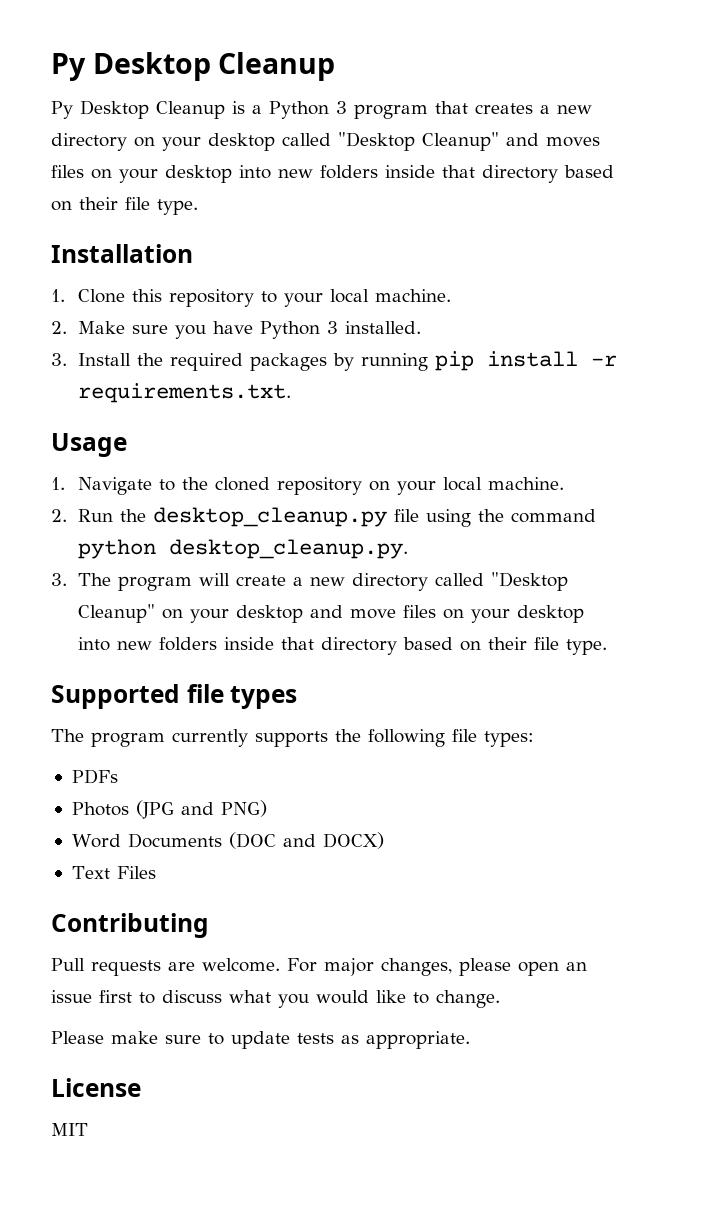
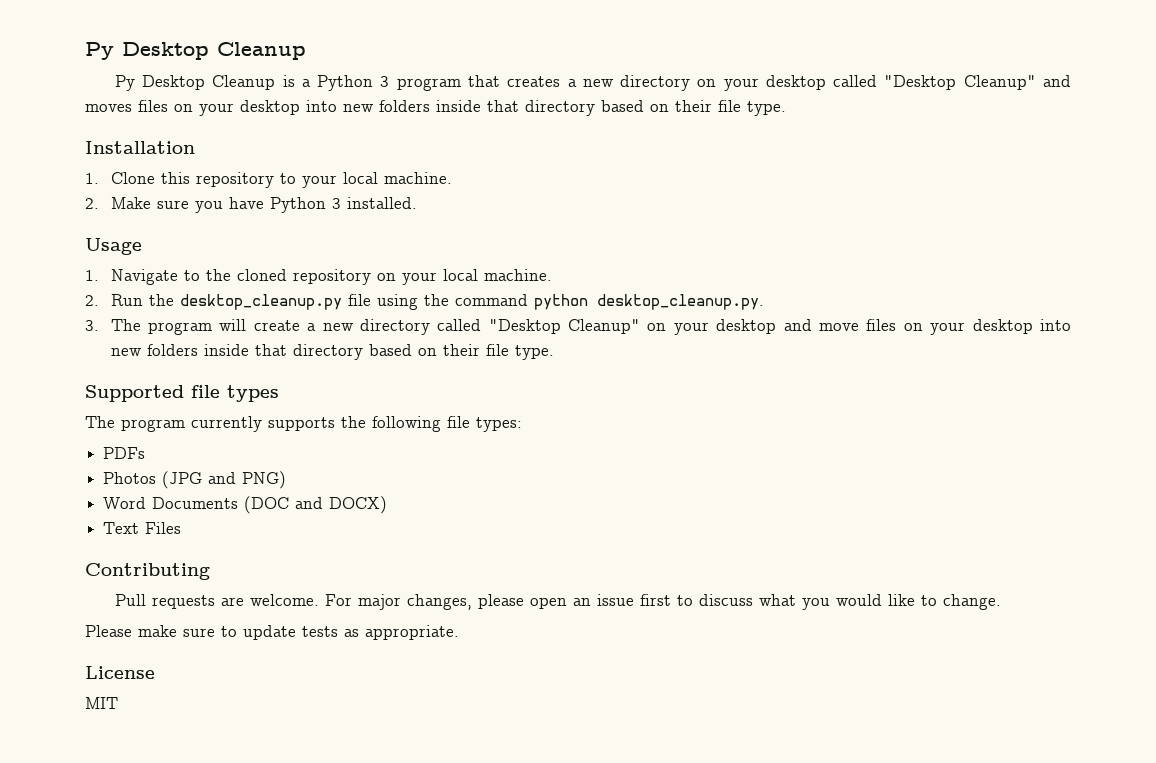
[51,351,617,371] [77,383,291,403] // 3. Install the required packages by running pip install -r requirements.txt. -> (417, 203) none

